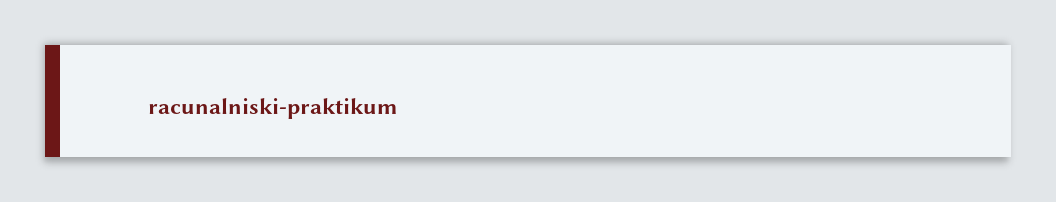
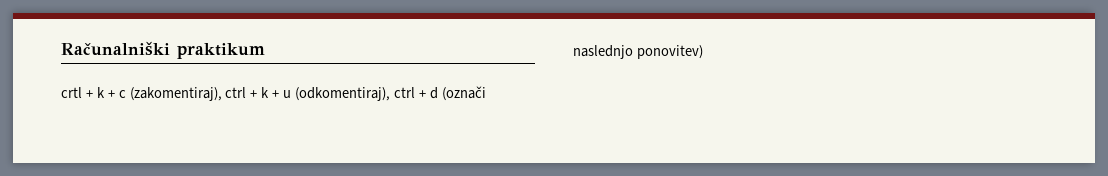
[148,98,398,119] racunalniski-praktikum -> [61,41,265,59] [61,86,486,101] [573,45,703,59] Računalniški praktikum // crtl + k + c (zakomentiraj), ctrl + k + u (odkomentiraj), ctrl + d (označi naslednjo ponovitev)

